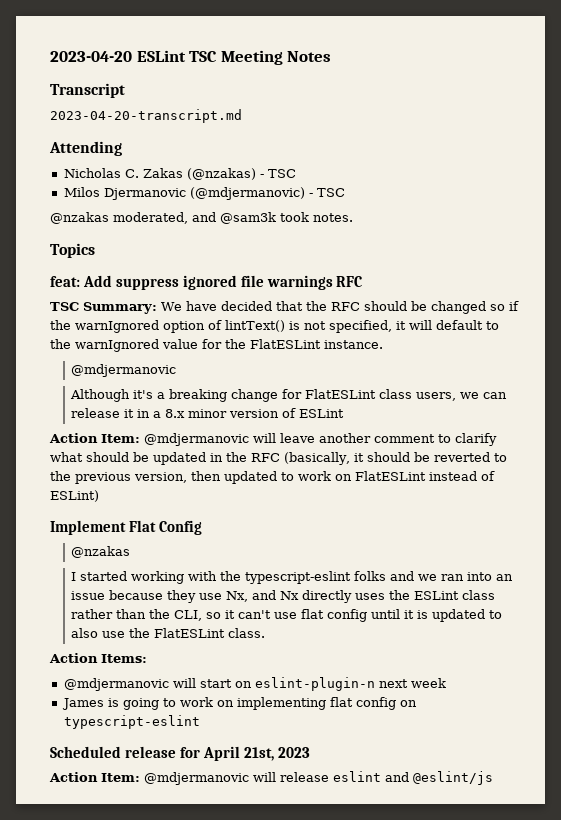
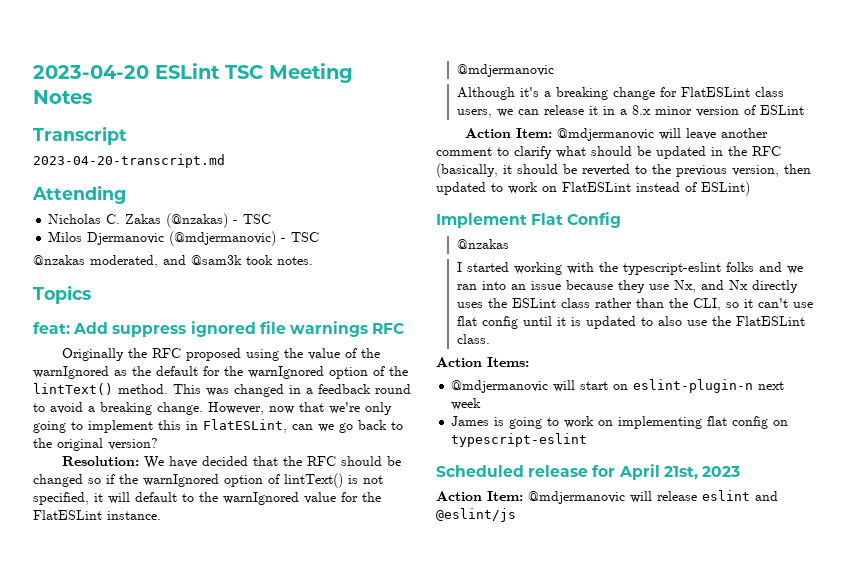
[50,302,157,314] TSC Summary: -> [61,348,380,361] [33,366,408,379] [33,383,411,397] [33,402,392,415] [33,419,403,433] [33,438,158,451] [61,456,139,466] Originally the RFC proposed using the value of the warnIgnored as the default for the warnIgnored option of the lintText() method. This was changed in a feedback round to avoid a breaking change. However, now that we're only going to implement this in FlatESLint, can we go back to the original version? // Resolution:

